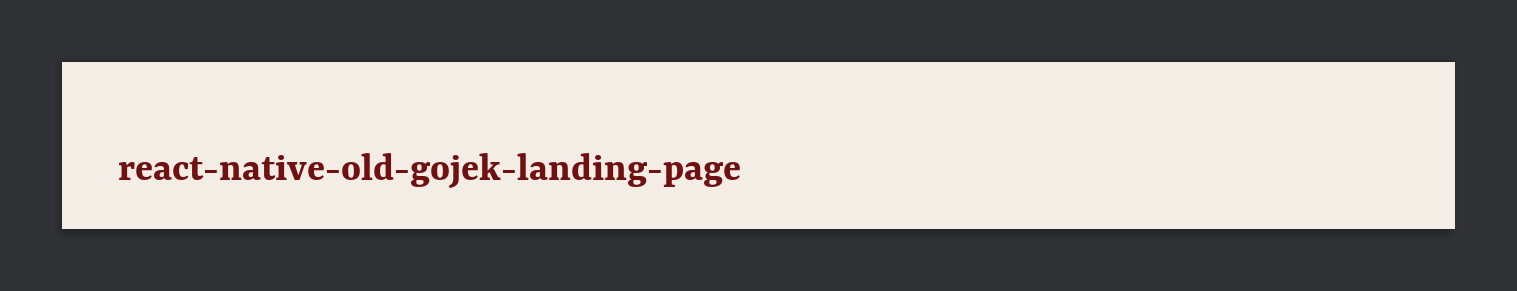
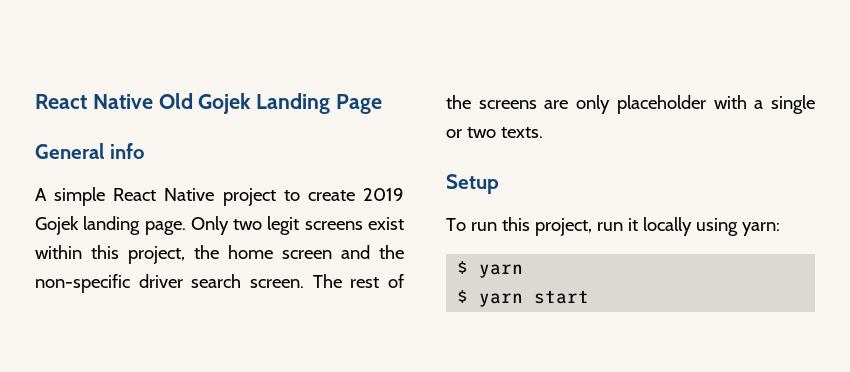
[118,153,741,189] react-native-old-gojek-landing-page -> [35,93,383,114] [35,143,145,159] [35,187,404,206] [35,216,404,235] [35,245,404,264] [35,274,405,293] [446,95,815,114] [446,127,543,138] [446,174,499,194] [446,217,780,236] [457,261,524,278] [457,290,590,307] React Native Old Gojek Landing Page // General info // A simple React Native project to create 2019 Gojek landing page. Only two legit screens exist within this project, the home screen and the non-specific driver search screen. The rest of the screens are only placeholder with a single or two texts. // Setup // To run this project, run it locally using yarn: // $ yarn // $ yarn start

